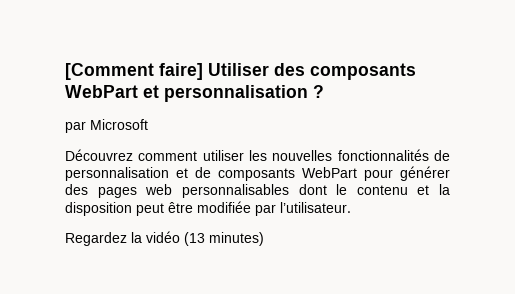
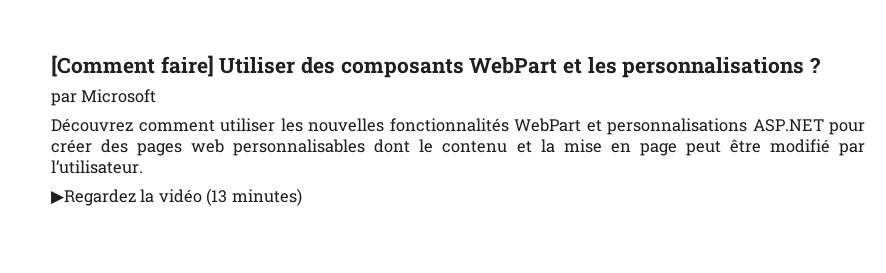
[164,85,308,102] personnalisation -> [587,57,805,78] les personnalisations
[434,150,450,161] [65,166,450,181] de personnalisation et de composants WebPart pour générer -> [514,118,865,135] [51,139,92,153] WebPart et personnalisations ASP.NET pour créer
[65,202,132,216] disposition -> [563,139,677,156] mise en page
[197,201,251,213] modifiée -> [769,139,830,153] modifié
[65,232,127,246] Regardez -> [51,189,136,206] ▶Regardez

